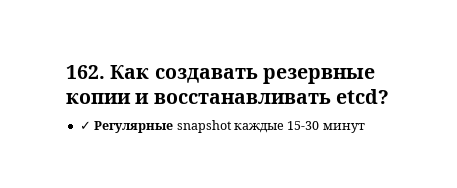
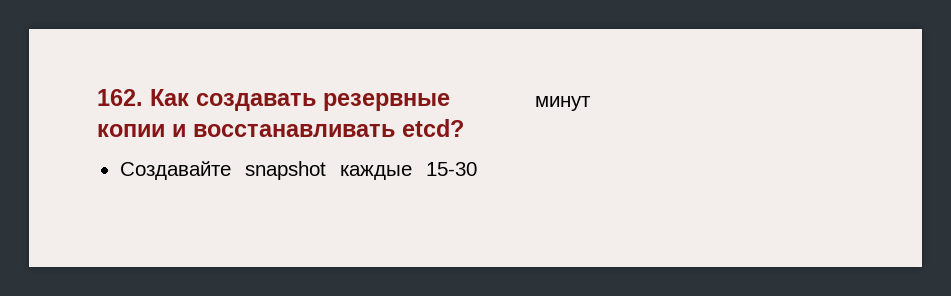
[79,121,174,133] ✓ Регулярные -> [119,161,231,180] Создавайте

